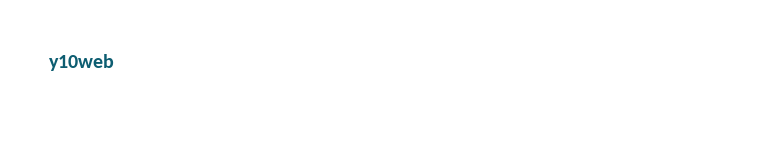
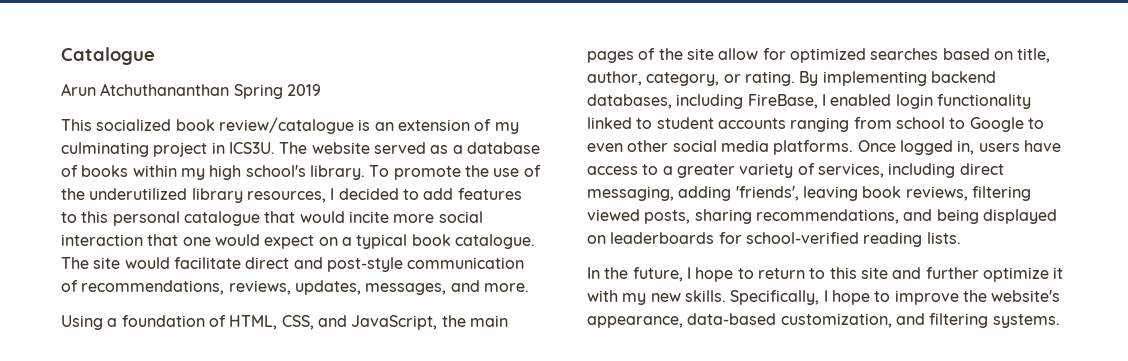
[49,54,114,71] y10web -> [61,47,155,65] [61,83,321,99] [61,117,519,134] [61,142,540,157] [61,165,541,180] [61,188,522,203] [61,211,483,226] [61,234,535,249] [61,257,525,272] [61,280,529,295] [61,315,508,330] [587,48,1051,63] [587,71,996,86] [587,94,1031,109] [587,117,1044,132] [587,140,1061,155] [587,163,1004,178] [587,186,1031,201] [587,209,1057,224] [587,232,961,247] [587,267,1064,282] [587,290,1061,305] [587,313,1060,328] Catalogue // Arun Atchuthananthan Spring 2019 // This socialized book review/catalogue is an extension of my culminating project in ICS3U. The website served as a database of books within my high school's library. To promote the use of the underutilized library resources, I decided to add features to this personal catalogue that would incite more social interaction that one would expect on a typical book catalogue. The site would facilitate direct and post-style communication of recommendations, reviews, updates, messages, and more. // Using a foundation of HTML, CSS, and JavaScript, the main pages of the site allow for optimized searches based on title, author, category, or rating. By implementing backend databases, including FireBase, I enabled login functionality linked to student accounts ranging from school to Google to even other social media platforms. Once logged in, users have access to a greater variety of services, including direct messaging, adding 'friends', leaving book reviews, filtering viewed posts, sharing recommendations, and being displayed on leaderboards for school-verified reading lists. // In the future, I hope to return to this site and further optimize it with my new skills. Specifically, I hope to improve the website's appearance, data-based customization, and filtering systems.

